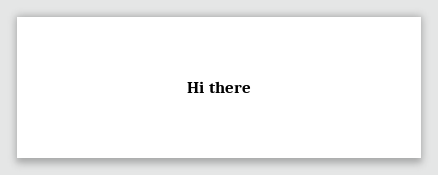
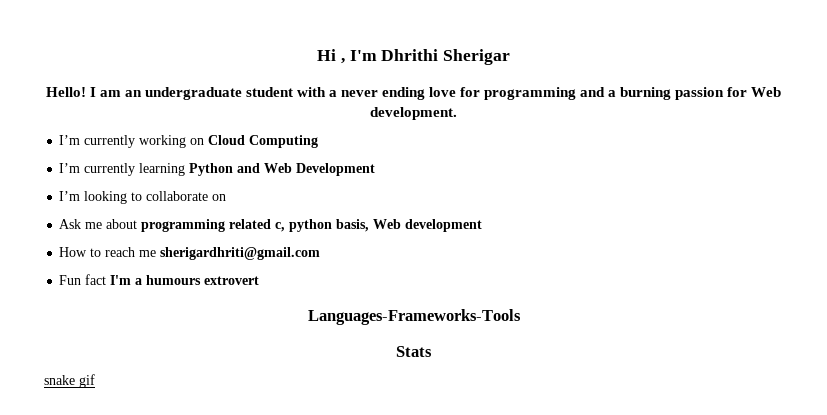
[208,81,251,93] there -> [340,49,510,65] [45,87,782,100] [370,107,457,120] [59,135,319,148] [59,163,376,176] [59,191,227,204] [59,219,483,232] [59,247,321,260] [59,274,260,285] [307,309,521,325] [396,346,432,357] [44,374,95,388] , I'm Dhrithi Sherigar // Hello! I am an undergraduate student with a never ending love for programming and a burning passion for Web development. // I’m currently working on Cloud Computing // I’m currently learning Python and Web Development // I’m looking to collaborate on // Ask me about programming related c, python basis, Web development // How to reach me sherigardhriti@gmail.com // Fun fact I'm a humours extrovert // Languages-Frameworks-Tools // Stats // snake gif

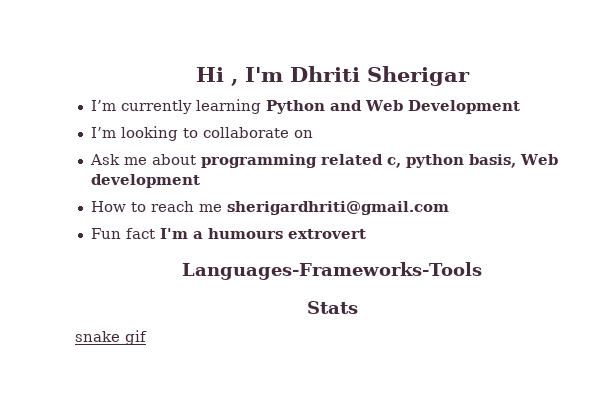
[381,49,439,61] Dhrithi -> [289,66,360,82] Dhriti
[45,87,782,100] [370,107,457,120] [59,135,319,148] // Hello! I am an undergraduate student with a never ending love for programming and a burning passion for Web development. // I’m currently working on Cloud Computing -> (470, 76) none

